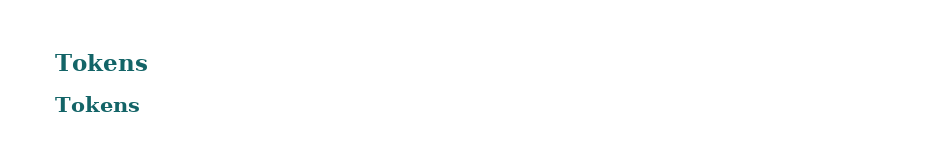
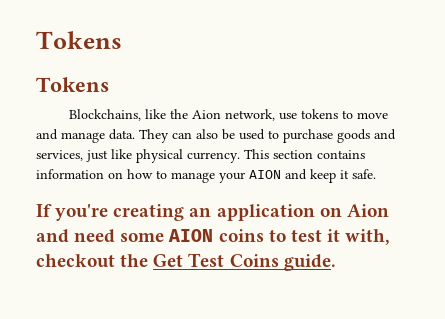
(140, 104) none -> [69,109,389,121] [36,129,396,143] [36,149,365,163] [36,169,376,183] [36,204,389,221] [36,229,391,245] [36,253,336,271] // Blockchains, like the Aion network, use tokens to move and manage data. They can also be used to purchase goods and services, just like physical currency. This section contains information on how to manage your AION and keep it safe. // If you're creating an application on Aion and need some AION coins to test it with, checkout the Get Test Coins guide.

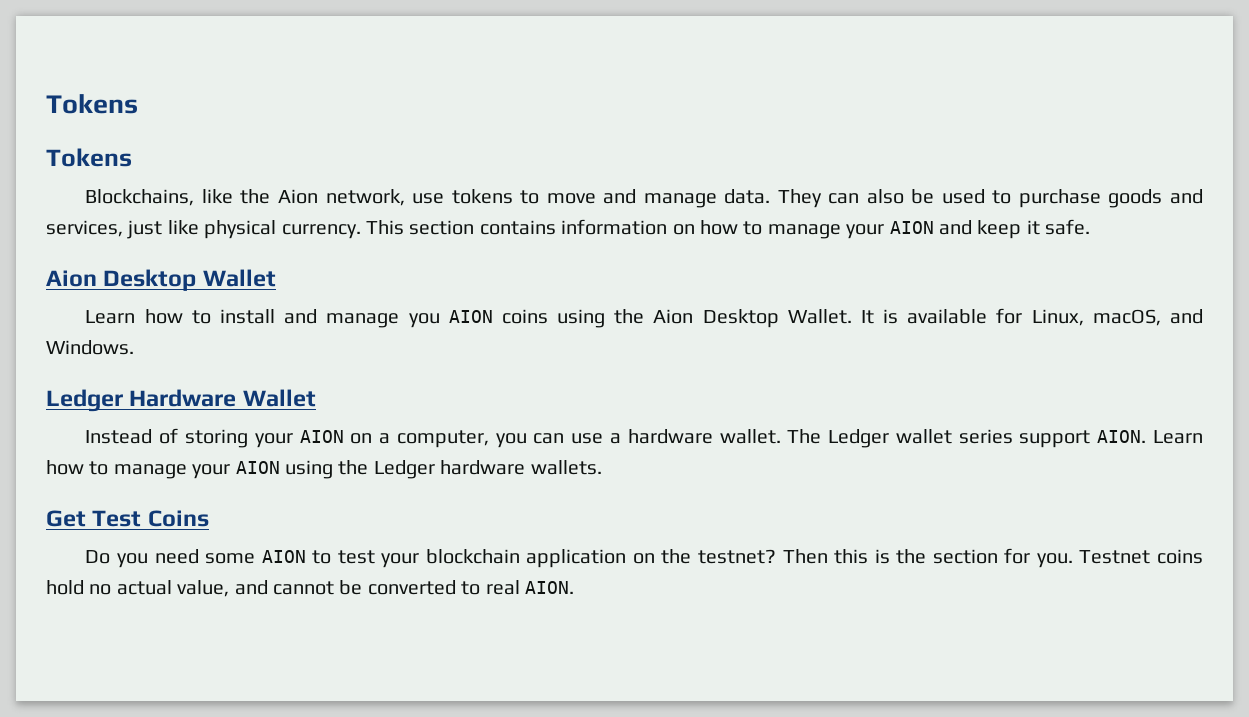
[36,204,389,221] [36,229,69,243] If you're creating an application on Aion and -> [46,269,276,291] [85,308,1203,328] [46,340,134,355] [46,389,316,412] [85,428,1203,448] [46,460,602,479] [46,510,209,527] [85,550,148,568] Aion Desktop Wallet // Learn how to install and manage you AION coins using the Aion Desktop Wallet. It is available for Linux, macOS, and Windows. // Ledger Hardware Wallet // Instead of storing your AION on a computer, you can use a hardware wallet. The Ledger wallet series support AION. Learn how to manage your AION using the Ledger hardware wallets. // Get Test Coins // Do you
[218,229,264,242] coins -> (306, 556) none
[326,229,391,245] [36,253,336,271] it with, checkout the Get Test Coins guide. -> [381,548,1203,568] [46,580,574,597] your blockchain application on the testnet? Then this is the section for you. Testnet coins hold no actual value, and cannot be converted to real AION.

